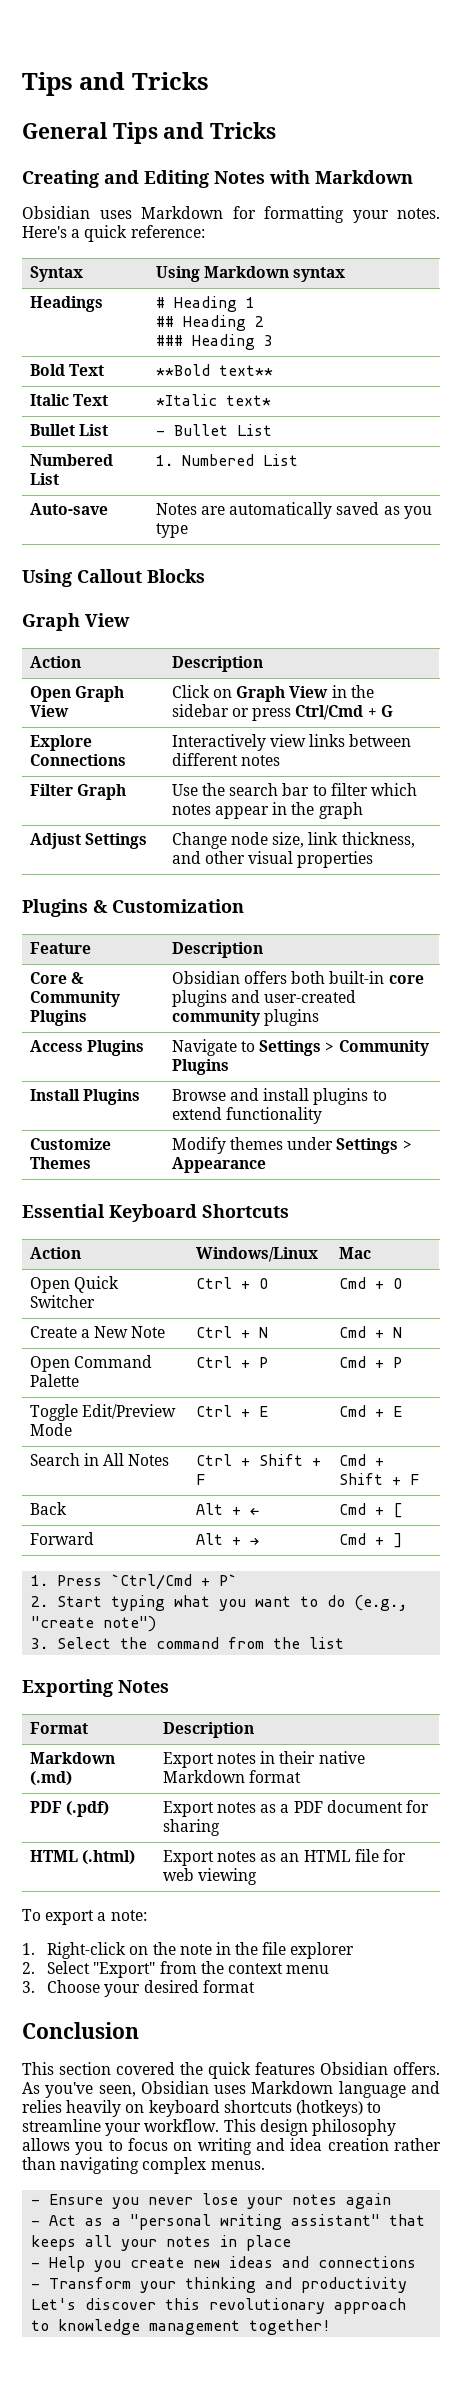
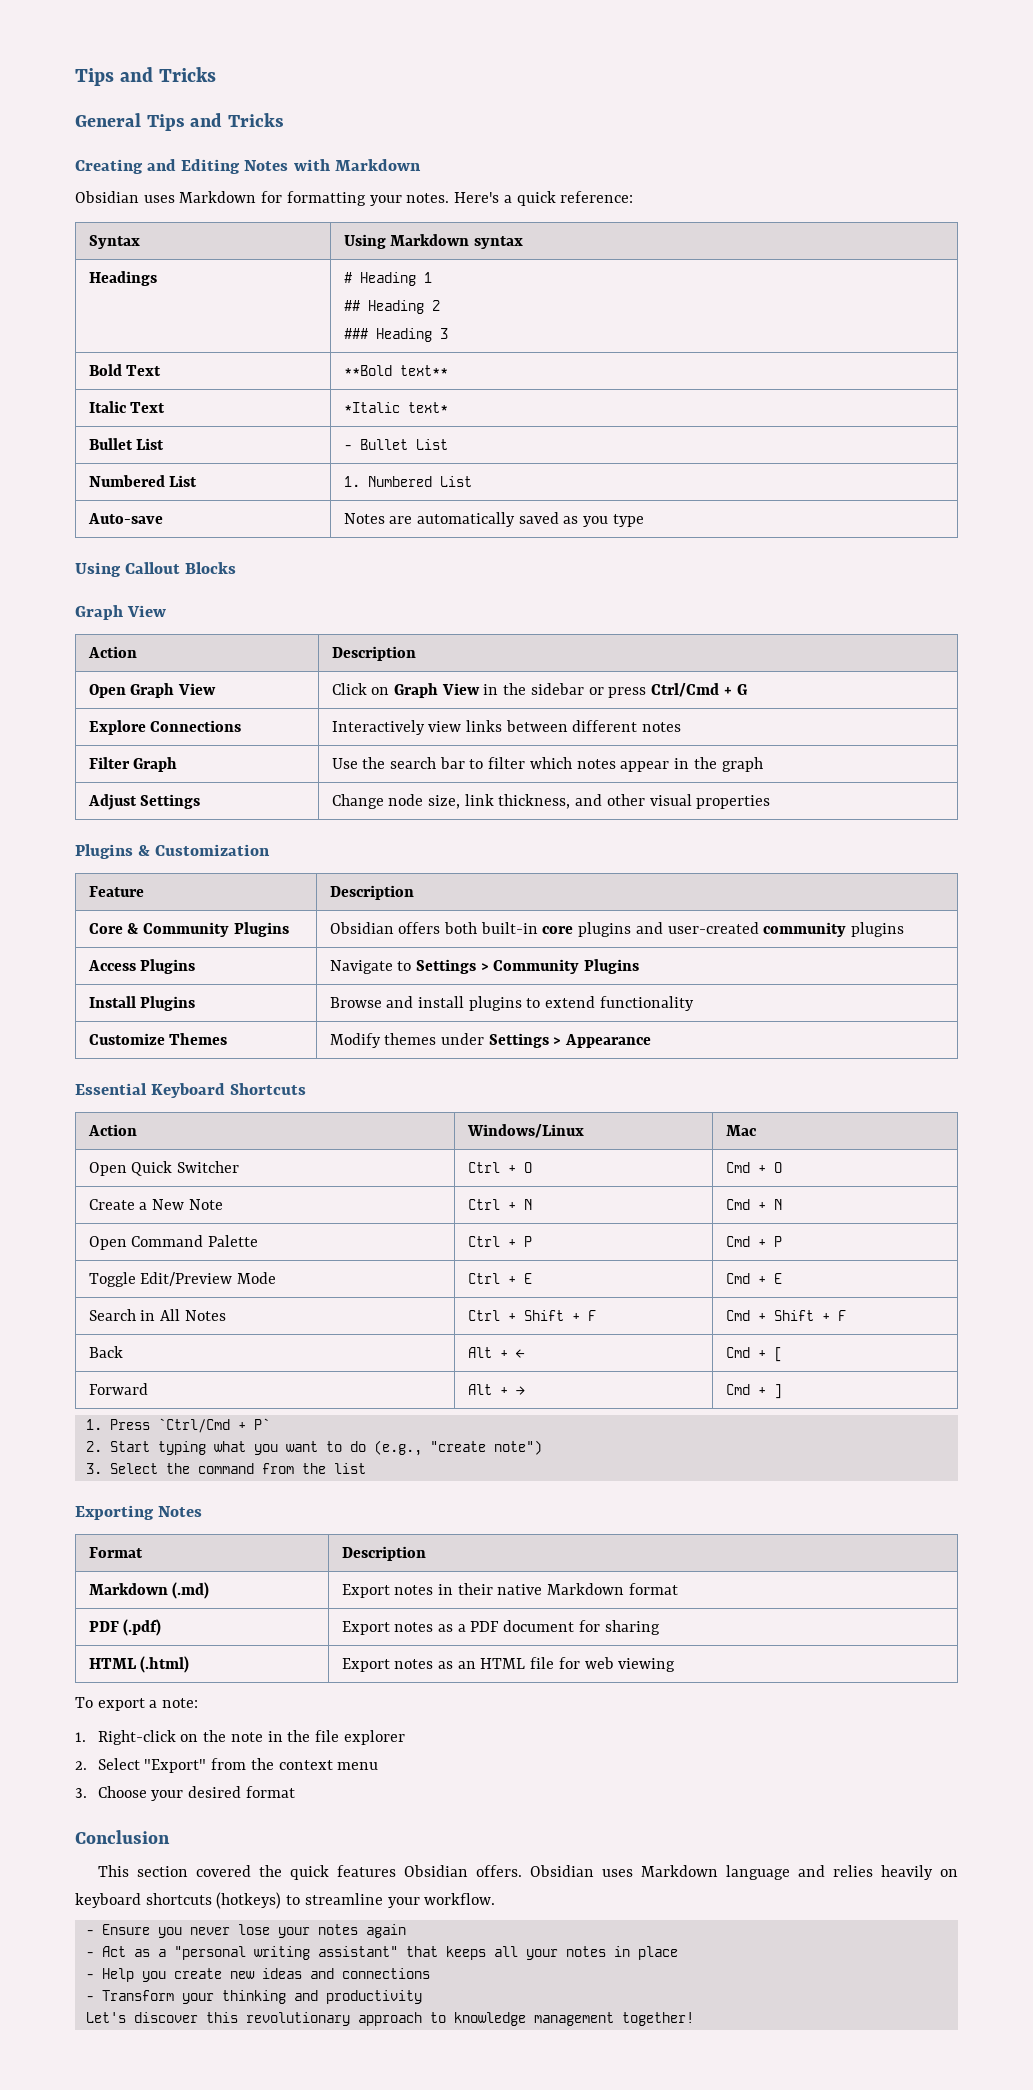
[22,2082,136,2098] As you've seen, -> (522, 1871) none
[223,2119,396,2136] [22,2138,441,2155] [22,2157,265,2174] This design philosophy allows you to focus on writing and idea creation rather than navigating complex menus. -> (496, 1899) none

